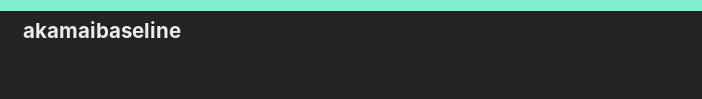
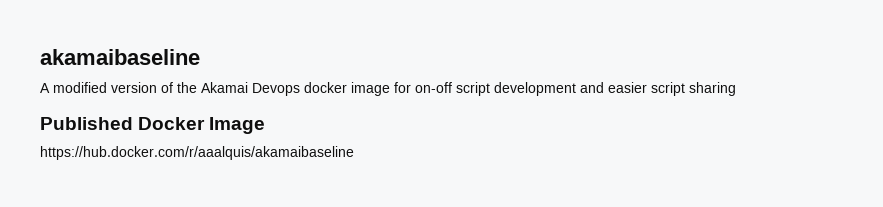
(181, 29) none -> [40,82,736,96] [40,117,266,134] [40,146,354,160] // A modified version of the Akamai Devops docker image for on-off script development and easier script sharing // Published Docker Image // https://hub.docker.com/r/aaalquis/akamaibaseline

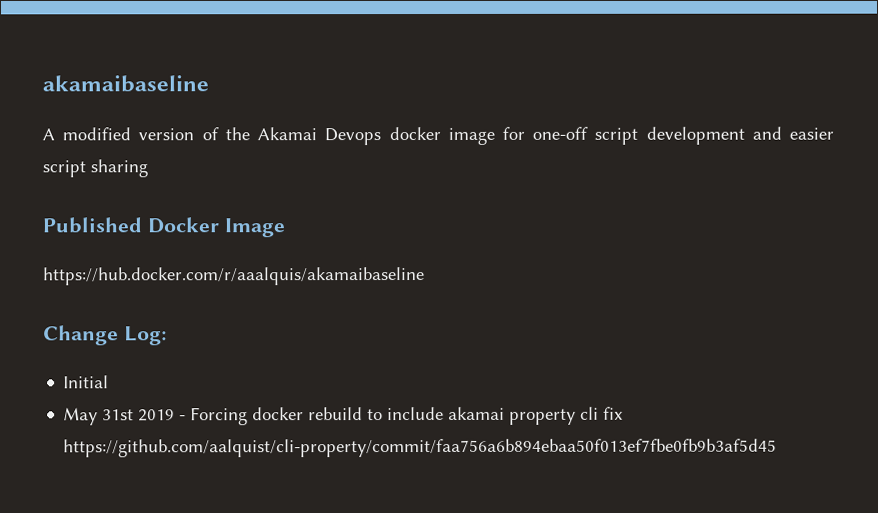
[415,82,452,93] on-off -> [532,126,589,140] one-off
(354, 153) none -> [43,325,167,346] [63,375,110,389] [63,406,624,426] [63,438,778,458] // Change Log: // Initial // May 31st 2019 - Forcing docker rebuild to include akamai property cli fix https://github.com/aalquist/cli-property/commit/faa756a6b894ebaa50f013ef7fbe0fb9b3af5d45

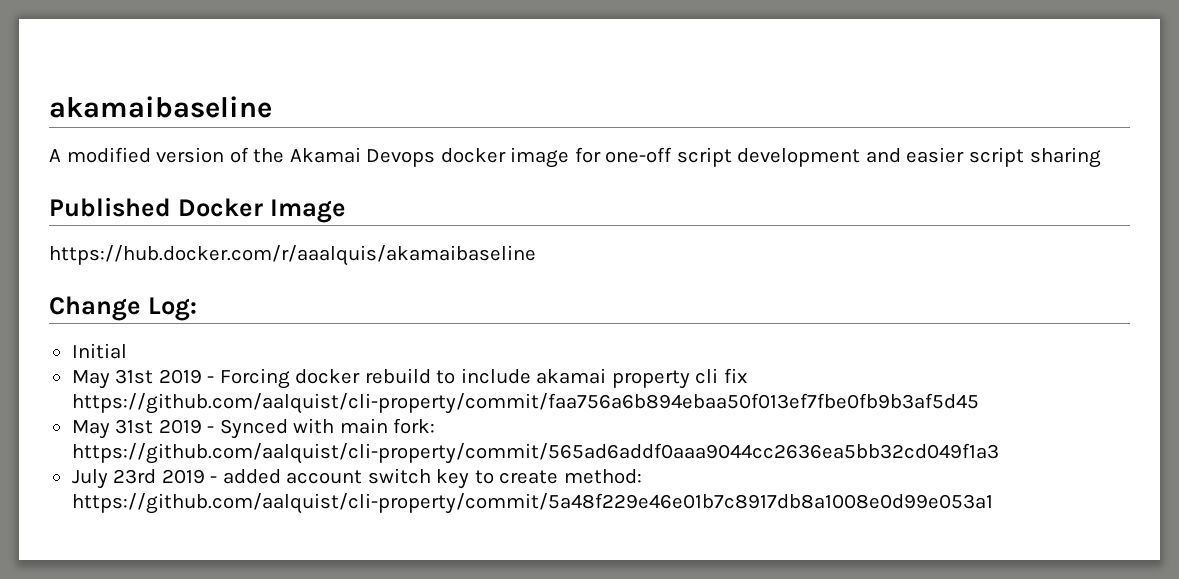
(778, 448) none -> [71,418,436,439] [71,443,999,464] [71,468,642,489] [71,493,993,514] // May 31st 2019 - Synced with main fork: https://github.com/aalquist/cli-property/commit/565ad6addf0aaa9044cc2636ea5bb32cd049f1a3 // July 23rd 2019 - added account switch key to create method: https://github.com/aalquist/cli-property/commit/5a48f229e46e01b7c8917db8a1008e0d99e053a1

